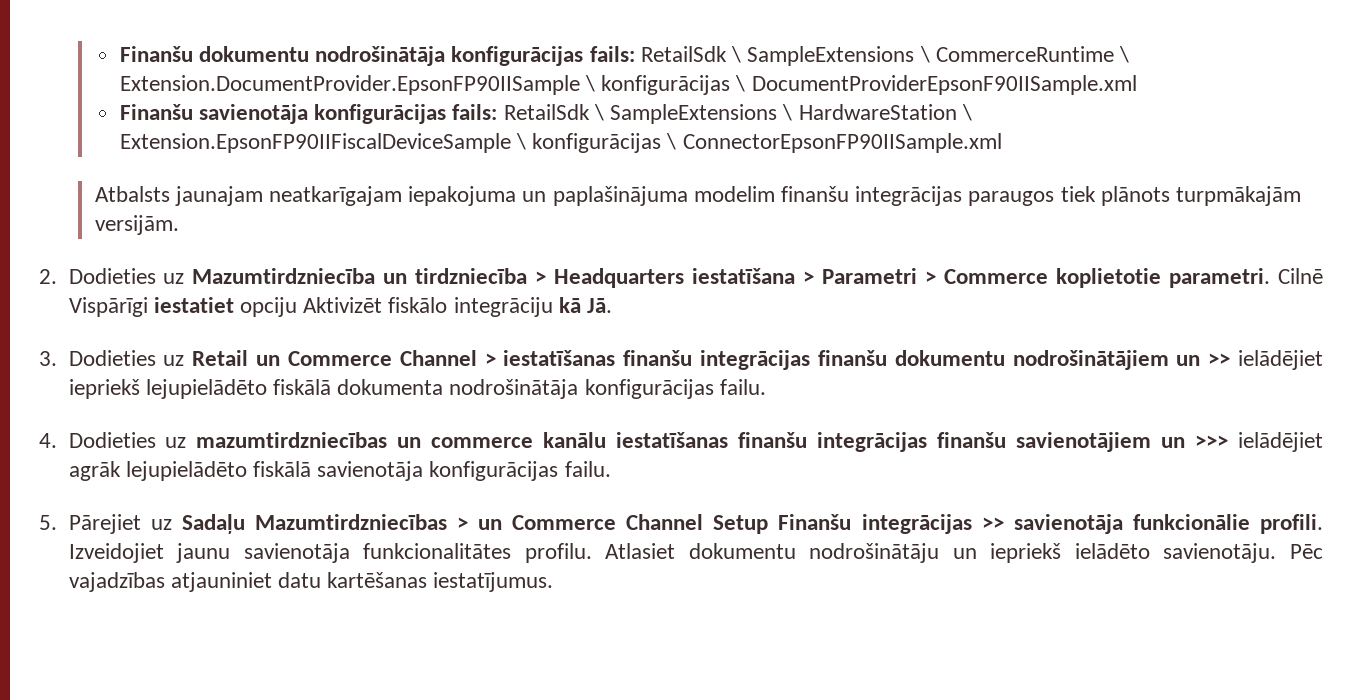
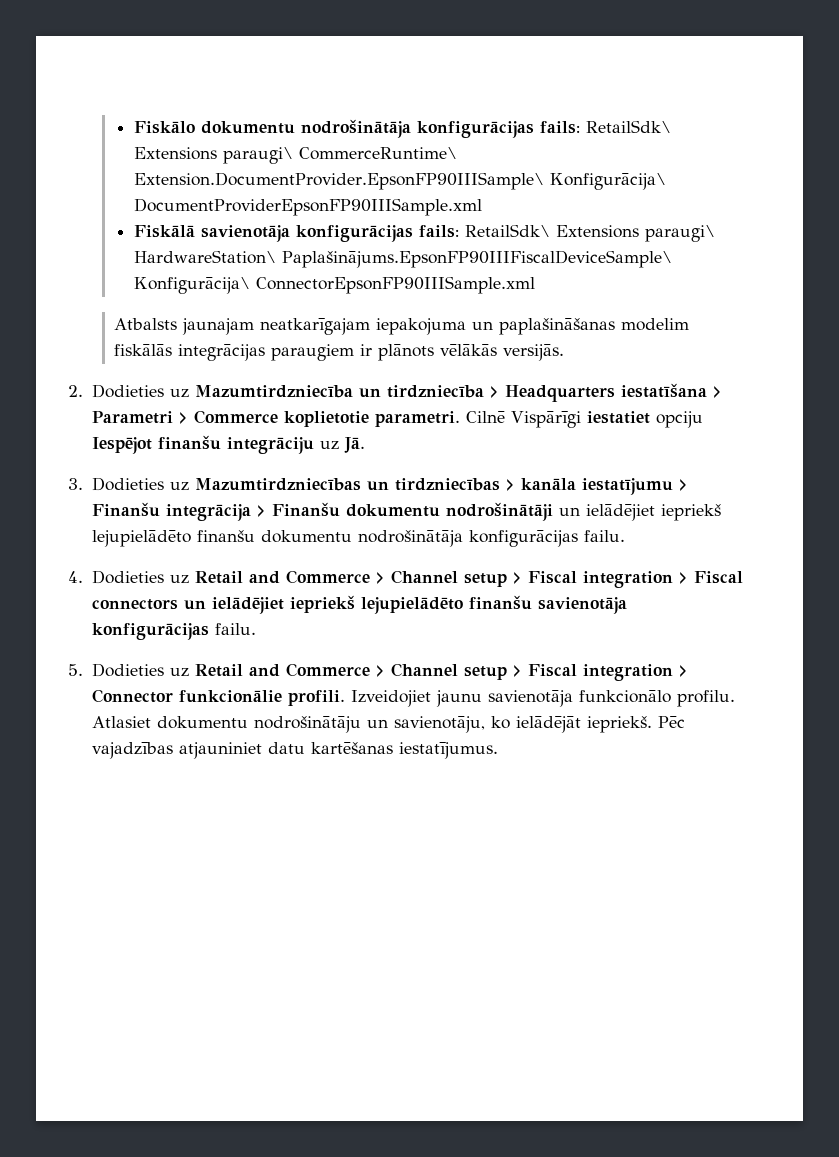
[119,46,193,62] Finanšu -> [133,121,195,134] Fiskālo
[640,46,1129,66] [119,75,1137,95] [119,104,972,124] [119,133,1002,153] RetailSdk \ SampleExtensions \ CommerceRuntime \ Extension.DocumentProvider.EpsonFP90IISample \ konfigurācijas \ DocumentProviderEpsonF90IISample.xml // Finanšu savienotāja konfigurācijas fails: RetailSdk \ SampleExtensions \ HardwareStation \ Extension.EpsonFP90IIFiscalDeviceSample \ konfigurācijas \ ConnectorEpsonFP90IISample.xml -> [585,120,671,133] [133,147,457,164] [133,172,666,190] [133,198,482,216] [133,224,715,242] [133,250,672,268] [133,276,535,294] RetailSdk\ Extensions paraugi\ CommerceRuntime\ Extension.DocumentProvider.EpsonFP90IIISample\ Konfigurācija\ DocumentProviderEpsonFP90IIISample.xml // Fiskālā savienotāja konfigurācijas fails: RetailSdk\ Extensions paraugi\ HardwareStation\ Paplašinājums.EpsonFP90IIIFiscalDeviceSample\ Konfigurācija\ ConnectorEpsonFP90IIISample.xml
[552,186,1302,206] [94,215,179,235] paplašinājuma modelim finanšu integrācijas paraugos tiek plānots turpmākajām versijām. -> [499,318,690,335] [114,344,565,361] paplašināšanas modelim fiskālās integrācijas paraugiem ir plānots vēlākās versijās.
[303,297,581,317] Aktivizēt fiskālo integrāciju kā -> [91,435,339,454] Iespējot finanšu integrāciju uz
[192,350,1323,370] [68,379,444,399] Retail un Commerce Channel > iestatīšanas finanšu integrācijas finanšu dokumentu nodrošinātājiem un >> ielādējiet iepriekš lejupielādēto fiskālā dokumenta -> [194,478,688,495] [91,502,721,521] [91,530,352,547] Mazumtirdzniecības un tirdzniecības > kanāla iestatījumu > Finanšu integrācija > Finanšu dokumentu nodrošinātāji un ielādējiet iepriekš lejupielādēto finanšu dokumentu
[196,432,1324,452] [68,461,611,481] [39,514,1123,534] mazumtirdzniecības un commerce kanālu iestatīšanas finanšu integrācijas finanšu savienotājiem un >>> ielādējiet agrāk lejupielādēto fiskālā savienotāja konfigurācijas failu. // 5. Pārejiet uz Sadaļu Mazumtirdzniecības > un Commerce Channel Setup Finanšu integrācijas >> savienotāja -> [194,570,743,588] [91,595,627,614] [91,623,256,640] [68,663,688,681] [91,689,173,703] Retail and Commerce > Channel setup > Fiscal integration > Fiscal connectors un ielādējiet iepriekš lejupielādēto finanšu savienotāja konfigurācijas failu. // 5. Dodieties uz Retail and Commerce > Channel setup > Fiscal integration > Connector
[363,543,512,559] funkcionalitātes -> [578,690,671,703] funkcionālo
[990,543,1277,563] iepriekš ielādēto savienotāju. -> [393,716,652,733] savienotāju, ko ielādējāt iepriekš.

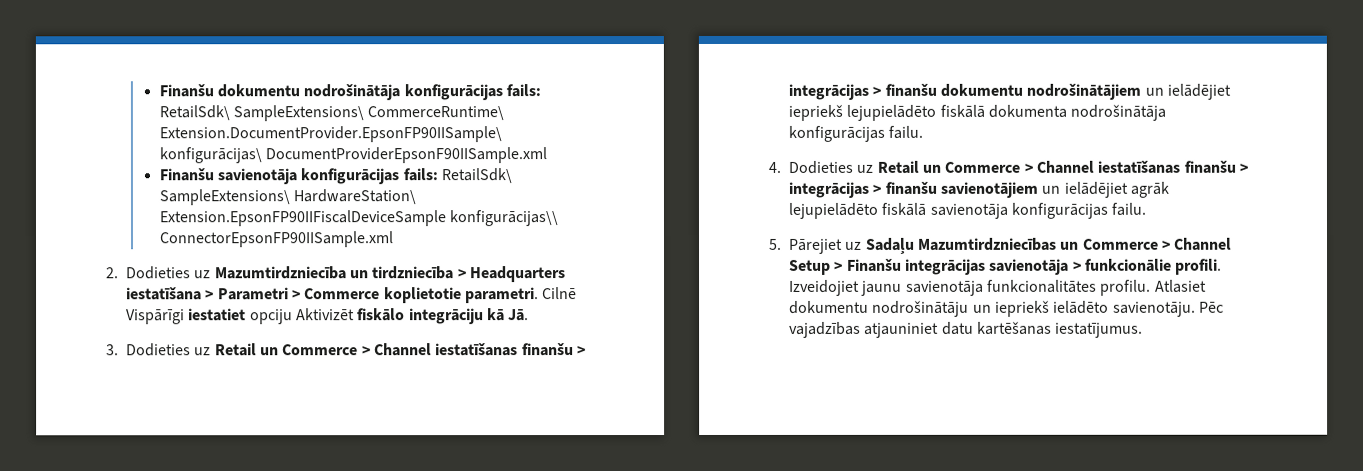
[133,121,195,134] Fiskālo -> [158,84,214,98] Finanšu
[133,147,457,164] [133,172,666,190] [133,198,482,216] [133,224,715,242] [133,250,672,268] [133,276,535,294] [114,318,690,335] [114,344,565,361] Extensions paraugi\ CommerceRuntime\ Extension.DocumentProvider.EpsonFP90IIISample\ Konfigurācija\ DocumentProviderEpsonFP90IIISample.xml // Fiskālā savienotāja konfigurācijas fails: RetailSdk\ Extensions paraugi\ HardwareStation\ Paplašinājums.EpsonFP90IIIFiscalDeviceSample\ Konfigurācija\ ConnectorEpsonFP90IIISample.xml // Atbalsts jaunajam neatkarīgajam iepakojuma un paplašināšanas modelim fiskālās integrācijas paraugiem ir plānots vēlākās versijās. -> [232,105,505,122] [158,126,502,143] [158,147,547,164] [158,168,512,185] [158,189,416,206] [158,210,558,227] [158,231,394,248] SampleExtensions\ CommerceRuntime\ Extension.DocumentProvider.EpsonFP90IISample\ konfigurācijas\ DocumentProviderEpsonF90IISample.xml // Finanšu savienotāja konfigurācijas fails: RetailSdk\ SampleExtensions\ HardwareStation\ Extension.EpsonFP90IIFiscalDeviceSample konfigurācijas\\ ConnectorEpsonFP90IISample.xml
[91,435,339,454] Iespējot finanšu integrāciju uz -> [295,308,505,325] Aktivizēt fiskālo integrāciju kā
[194,478,688,495] [91,502,721,521] [91,530,352,547] Mazumtirdzniecības un tirdzniecības > kanāla iestatījumu > Finanšu integrācija > Finanšu dokumentu nodrošinātāji un ielādējiet iepriekš lejupielādēto finanšu dokumentu -> [214,343,586,357] [788,83,1231,100] [788,104,1067,121] Retail un Commerce > Channel iestatīšanas finanšu > integrācijas > finanšu dokumentu nodrošinātājiem un ielādējiet iepriekš lejupielādēto fiskālā dokumenta
[248,570,743,588] [91,595,627,614] [91,623,256,640] [68,663,688,681] [91,689,173,703] and Commerce > Channel setup > Fiscal integration > Fiscal connectors un ielādējiet iepriekš lejupielādēto finanšu savienotāja konfigurācijas failu. // 5. Dodieties uz Retail and Commerce > Channel setup > Fiscal integration > Connector -> [921,160,1248,174] [788,181,1169,198] [788,202,1147,219] [769,237,1233,254] [789,258,1082,275] un Commerce > Channel iestatīšanas finanšu > integrācijas > finanšu savienotājiem un ielādējiet agrāk lejupielādēto fiskālā savienotāja konfigurācijas failu. // 5. Pārejiet uz Sadaļu Mazumtirdzniecības un Commerce > Channel Setup > Finanšu integrācijas savienotāja >
[578,690,671,703] funkcionālo -> [986,279,1097,293] funkcionalitātes
[393,716,652,733] savienotāju, ko ielādējāt iepriekš. -> [994,300,1196,317] iepriekš ielādēto savienotāju.

